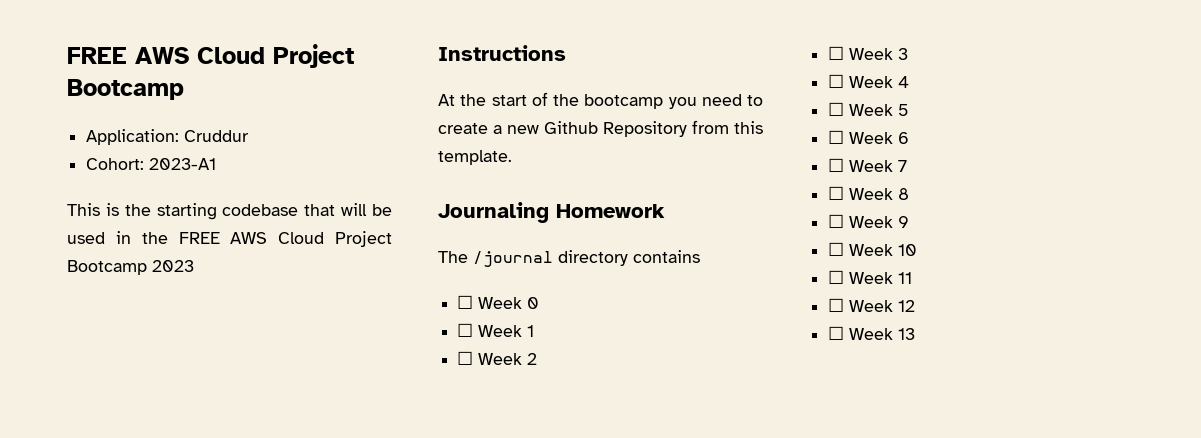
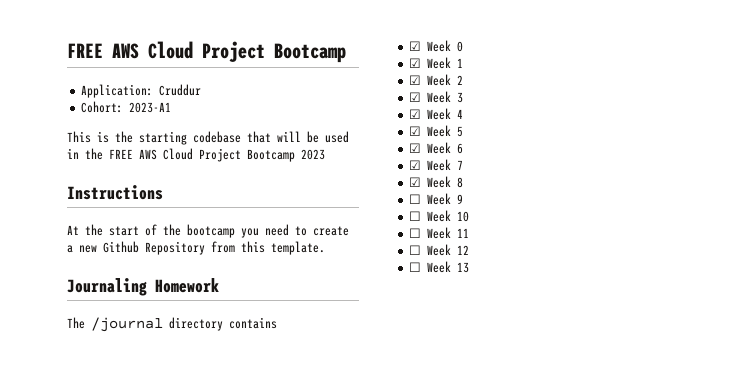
[457,295,474,309] ☐ -> [409,41,422,51] ☑
[457,323,474,337] ☐ -> [409,58,422,68] ☑
[457,351,474,365] ☐ -> [409,75,422,85] ☑
[828,46,845,60] ☐ -> [409,92,422,102] ☑
[828,74,845,88] ☐ -> [409,109,422,119] ☑
[828,102,845,116] ☐ -> [409,126,422,136] ☑
[828,130,845,144] ☐ -> [409,143,422,153] ☑
[828,158,845,172] ☐ -> [409,160,422,170] ☑
[828,186,845,200] ☐ -> [409,177,422,187] ☑

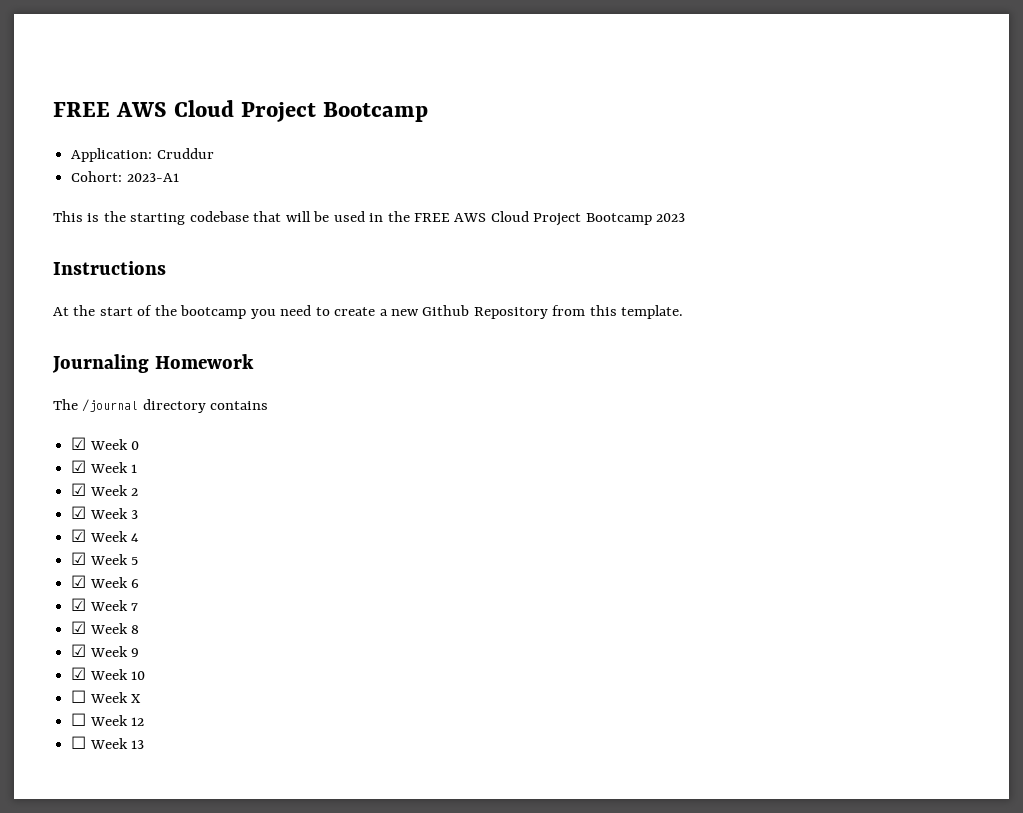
[409,194,422,204] ☐ -> [71,644,87,657] ☑
[409,211,422,221] ☐ -> [71,667,87,680] ☑
[457,228,470,238] 11 -> [131,694,142,703] X

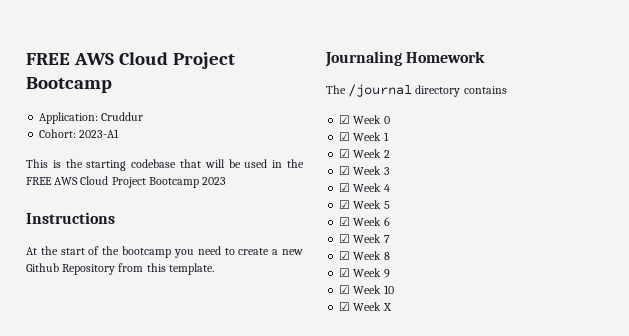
[71,690,87,703] ☐ -> [339,302,351,311] ☑
[71,713,145,726] [71,736,145,749] // ☐ Week 12 // ☐ Week 13 -> (392, 307) none

